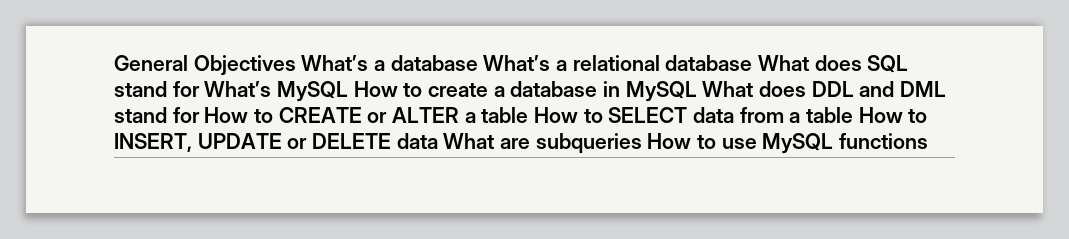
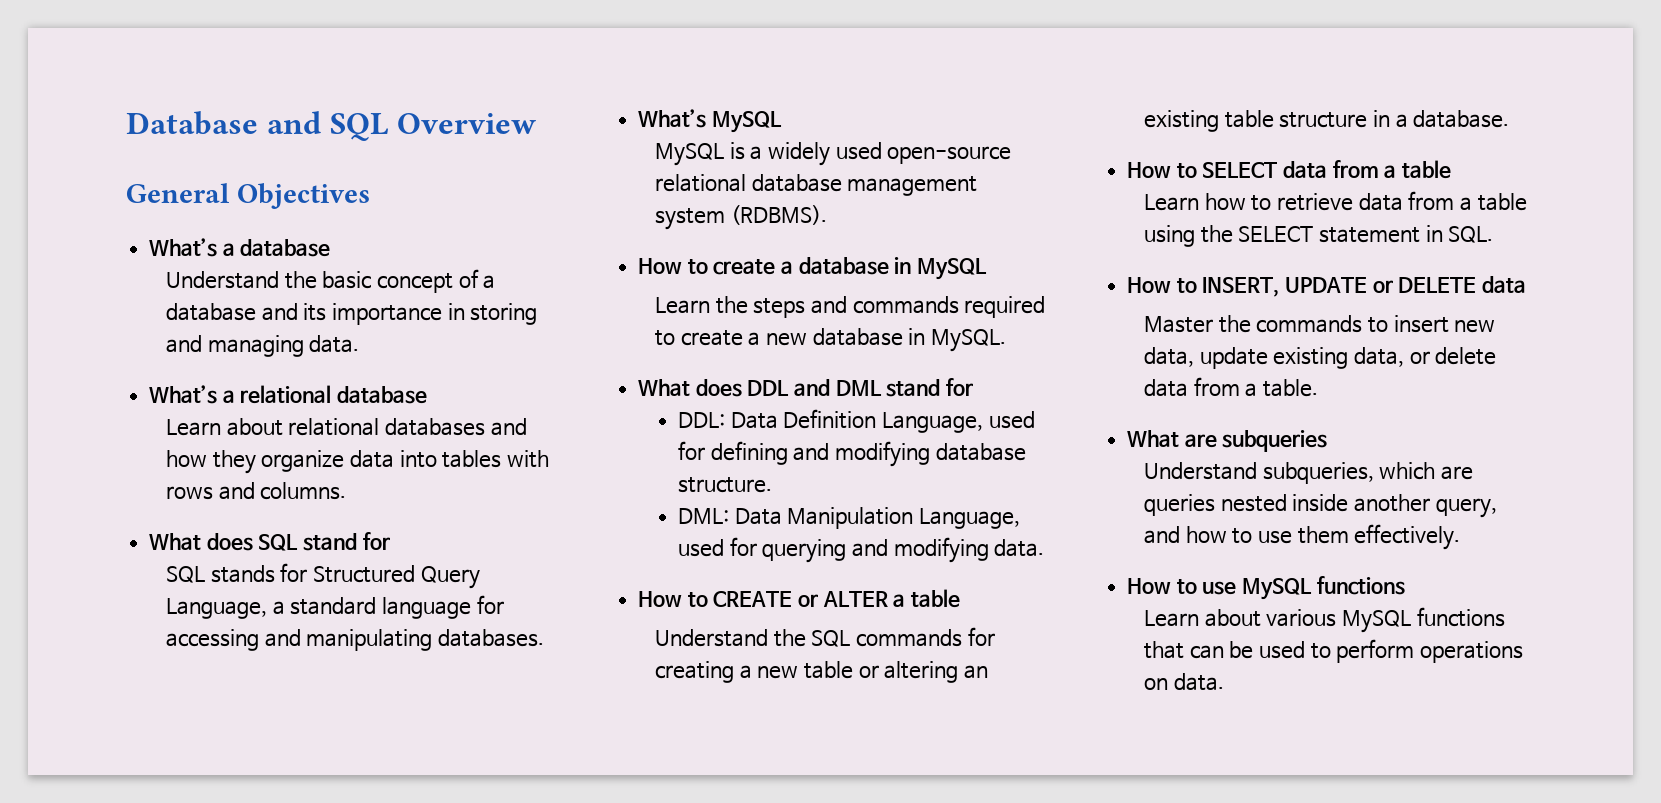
(114, 63) none -> [126,111,537,141] Database and SQL Overview //
(296, 65) none -> (370, 196) //
[483,55,753,71] What’s a relational database -> [165,269,496,293] [165,303,538,325] [165,335,360,357] [149,385,428,404] [165,418,527,436] [165,450,549,474] [165,482,347,500] // Understand the basic concept of a database and its importance in storing and managing data. // What’s a relational database // Learn about relational databases and how they organize data into tables with rows and columns. //
[204,81,349,102] What’s MySQL -> [165,563,480,589] [165,595,504,619] [165,629,544,651] [638,109,782,133] [654,142,1012,166] [654,174,978,196] [654,205,827,230] // SQL stands for Structured Query Language, a standard language for accessing and manipulating databases. // What’s MySQL // MySQL is a widely used open-source relational database management system (RDBMS). //
(697, 91) none -> [654,296,1046,318] [654,328,1006,352] // Learn the steps and commands required to create a new database in MySQL. //
(200, 115) none -> [678,409,1035,433] [678,441,1026,467] [678,477,773,493] [678,507,1020,529] [678,537,1045,563] // DDL: Data Definition Language, used for defining and modifying database structure. // DML: Data Manipulation Language, used for querying and modifying data. //
(529, 115) none -> [654,627,995,647] [654,661,988,683] [1143,110,1510,132] // Understand the SQL commands for creating a new table or altering an existing table structure in a database. //
(854, 115) none -> [1143,191,1527,211] [1143,225,1494,247] // Learn how to retrieve data from a table using the SELECT statement in SQL. //
[443,133,642,154] What are subqueries -> [1143,315,1496,333] [1143,347,1497,369] [1143,377,1318,397] [1127,430,1328,452] [1143,462,1473,484] [1143,494,1497,518] [1143,524,1461,550] // Master the commands to insert new data, update existing data, or delete data from a table. // What are subqueries // Understand subqueries, which are queries nested inside another query, and how to use them effectively. //
(929, 141) none -> [1143,607,1505,633] [1143,639,1523,663] [1143,673,1224,691] // Learn about various MySQL functions that can be used to perform operations on data.

